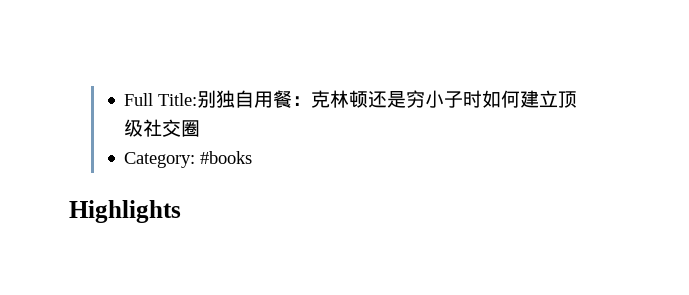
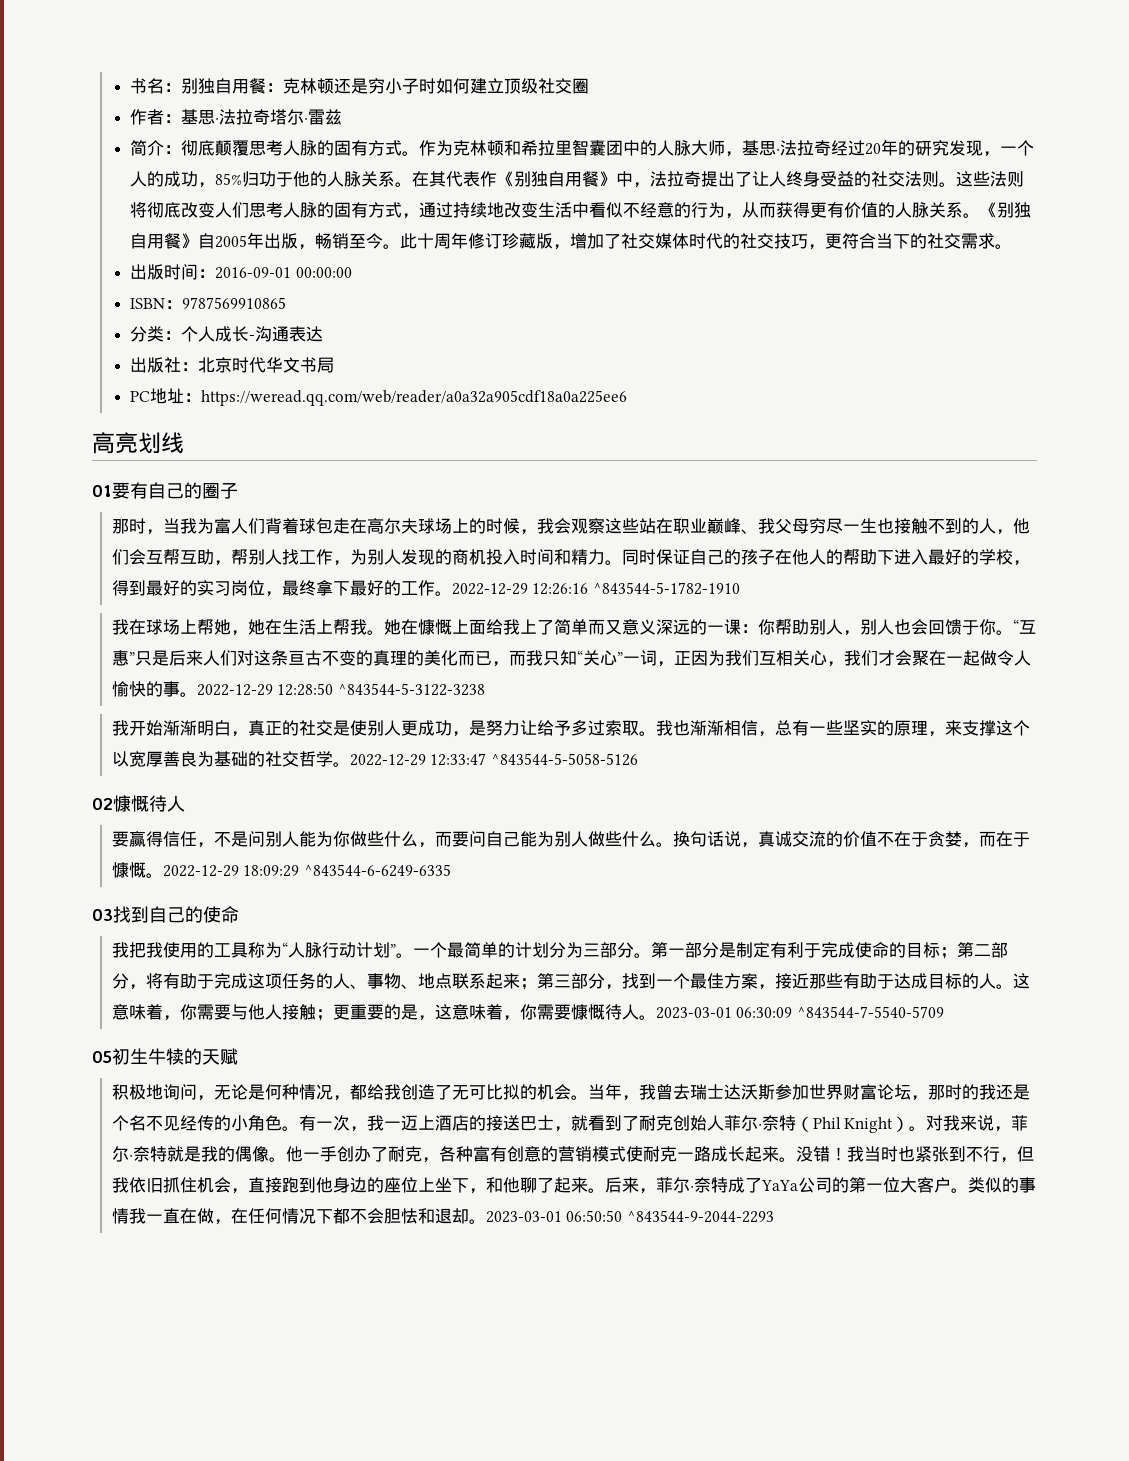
[124,93,198,106] Full Title: -> [130,78,182,94] 书名：
[124,151,253,168] [69,200,181,223] Category: #books // Highlights -> [130,109,343,125] [130,139,1035,157] [130,171,1025,188] [130,202,1032,219] [130,232,1013,250] [130,264,352,280] [130,297,287,309] [130,326,324,342] [130,357,335,373] [130,388,628,406] [92,432,184,454] [92,482,238,499] [111,518,1030,535] [111,549,1030,566] [111,580,740,597] [111,619,1036,636] [111,650,1031,667] [111,681,485,697] [111,720,1030,737] [111,751,638,767] [92,795,185,812] [111,830,1030,848] [111,862,451,878] [92,906,239,923] [111,942,1008,959] [111,973,1030,990] [111,1004,944,1021] [92,1048,238,1065] [111,1083,1030,1101] [111,1114,1029,1133] [111,1146,1034,1163] [111,1177,1036,1194] [111,1208,774,1225] 作者：基思·法拉奇塔尔·雷兹 // 简介：彻底颠覆思考人脉的固有方式。作为克林顿和希拉里智囊团中的人脉大师，基思·法拉奇经过20年的研究发现，一个人的成功，85%归功于他的人脉关系。在其代表作《别独自用餐》中，法拉奇提出了让人终身受益的社交法则。这些法则将彻底改变人们思考人脉的固有方式，通过持续地改变生活中看似不经意的行为，从而获得更有价值的人脉关系。《别独自用餐》自2005年出版，畅销至今。此十周年修订珍藏版，增加了社交媒体时代的社交技巧，更符合当下的社交需求。 // 出版时间：2016-09-01 00:00:00 // ISBN：9787569910865 // 分类：个人成长-沟通表达 // 出版社：北京时代华文书局 // PC地址：https://weread.qq.com/web/reader/a0a32a905cdf18a0a225ee6 // 高亮划线 // 01要有自己的圈子 // 那时，当我为富人们背着球包走在高尔夫球场上的时候，我会观察这些站在职业巅峰、我父母穷尽一生也接触不到的人，他们会互帮互助，帮别人找工作，为别人发现的商机投入时间和精力。同时保证自己的孩子在他人的帮助下进入最好的学校，得到最好的实习岗位，最终拿下最好的工作。2022-12-29 12:26:16 ^843544-5-1782-1910 // 我在球场上帮她，她在生活上帮我。她在慷慨上面给我上了简单而又意义深远的一课：你帮助别人，别人也会回馈于你。“互惠”只是后来人们对这条亘古不变的真理的美化而已，而我只知“关心”一词，正因为我们互相关心，我们才会聚在一起做令人愉快的事。2022-12-29 12:28:50 ^843544-5-3122-3238 // 我开始渐渐明白，真正的社交是使别人更成功，是努力让给予多过索取。我也渐渐相信，总有一些坚实的原理，来支撑这个以宽厚善良为基础的社交哲学。2022-12-29 12:33:47 ^843544-5-5058-5126 // 02慷慨待人 // 要赢得信任，不是问别人能为你做些什么，而要问自己能为别人做些什么。换句话说，真诚交流的价值不在于贪婪，而在于慷慨。2022-12-29 18:09:29 ^843544-6-6249-6335 // 03找到自己的使命 // 我把我使用的工具称为“人脉行动计划”。一个最简单的计划分为三部分。第一部分是制定有利于完成使命的目标；第二部分，将有助于完成这项任务的人、事物、地点联系起来；第三部分，找到一个最佳方案，接近那些有助于达成目标的人。这意味着，你需要与他人接触；更重要的是，这意味着，你需要慷慨待人。2023-03-01 06:30:09 ^843544-7-5540-5709 // 05初生牛犊的天赋 // 积极地询问，无论是何种情况，都给我创造了无可比拟的机会。当年，我曾去瑞士达沃斯参加世界财富论坛，那时的我还是个名不见经传的小角色。有一次，我一迈上酒店的接送巴士，就看到了耐克创始人菲尔·奈特（Phil Knight）。对我来说，菲尔·奈特就是我的偶像。他一手创办了耐克，各种富有创意的营销模式使耐克一路成长起来。没错！我当时也紧张到不行，但我依旧抓住机会，直接跑到他身边的座位上坐下，和他聊了起来。后来，菲尔·奈特成了YaYa公司的第一位大客户。类似的事情我一直在做，在任何情况下都不会胆怯和退却。2023-03-01 06:50:50 ^843544-9-2044-2293

